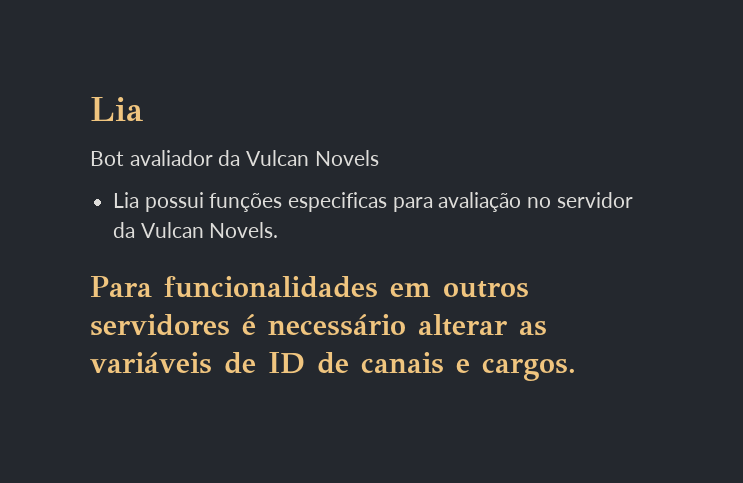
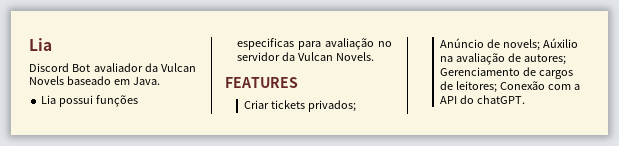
(144, 109) none -> [29,63,69,72] Discord
(379, 158) none -> [66,76,160,85] baseado em Java.
[90,276,529,298] [90,314,547,336] [90,352,576,381] Para funcionalidades em outros servidores é necessário alterar as variáveis de ID de canais e cargos. -> [225,77,298,88] [243,100,356,112] [439,38,578,51] [439,53,566,65] [439,67,573,79] [439,81,580,93] [439,95,525,104] FEATURES // Criar tickets privados; Anúncio de novels; Aúxilio na avaliação de autores; Gerenciamento de cargos de leitores; Conexão com a API do chatGPT.

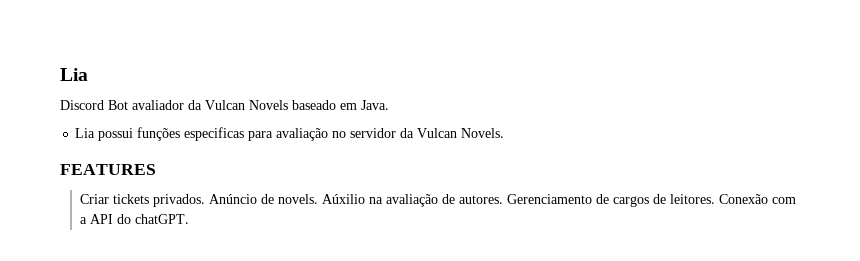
[307,100,356,112] privados; -> [152,194,205,207] privados.
[502,39,540,51] novels; -> [277,194,318,204] novels.
[523,54,566,65] autores; -> [458,195,503,204] autores.
[455,81,497,93] leitores; -> [669,194,715,204] leitores.

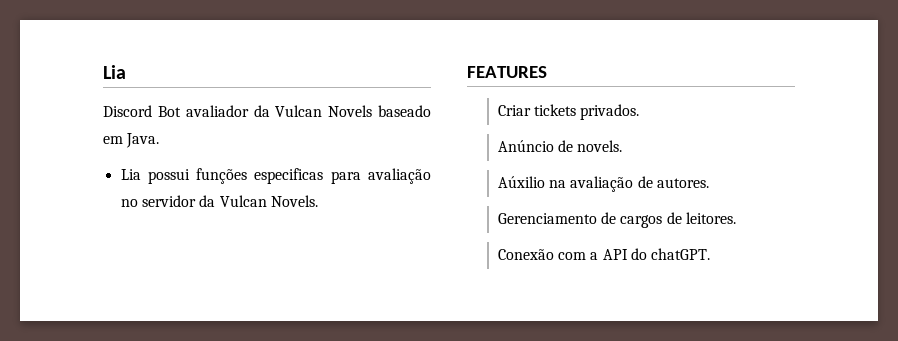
(205, 200) none -> (640, 112) //
(318, 199) none -> (623, 146) //
(503, 199) none -> (710, 183) //
(715, 199) none -> (737, 218) //

